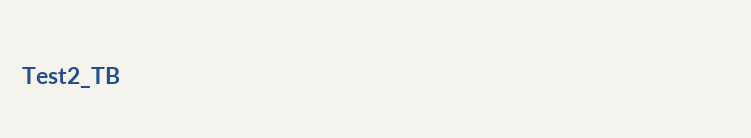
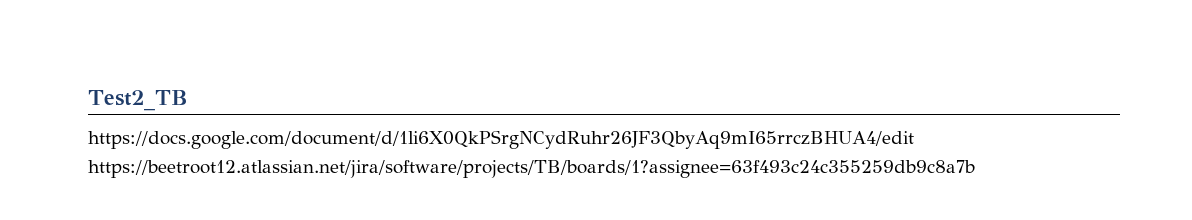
(120, 77) none -> [88,130,914,149] [88,160,975,178] // https://docs.google.com/document/d/1li6X0QkPSrgNCydRuhr26JF3QbyAq9mI65rrczBHUA4/edit https://beetroot12.atlassian.net/jira/software/projects/TB/boards/1?assignee=63f493c24c355259db9c8a7b

